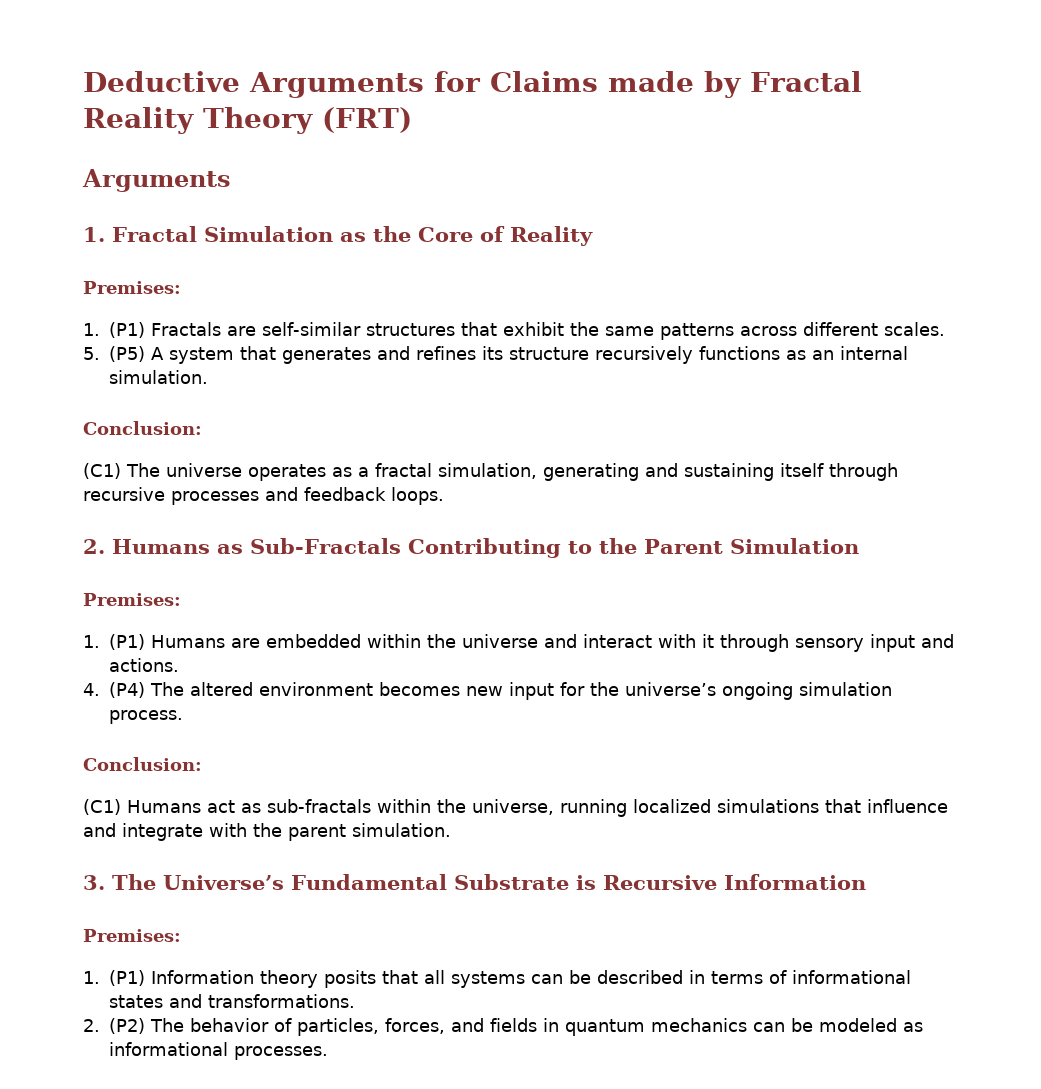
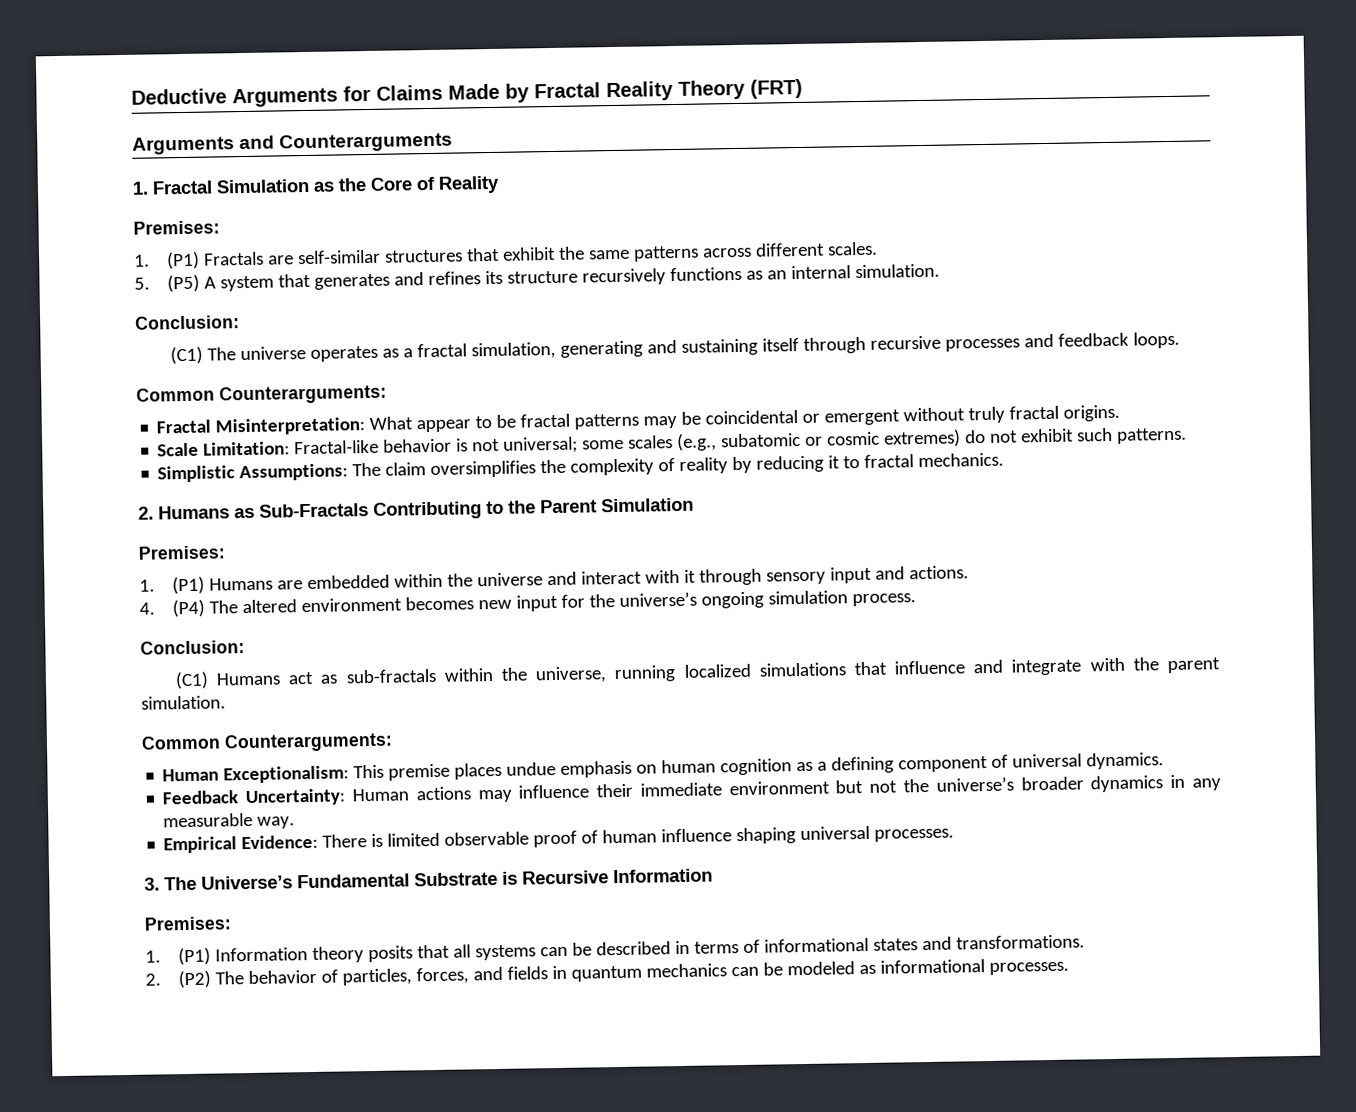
[608,71,694,92] made -> [448,83,500,100] Made
(231, 180) none -> [239,132,454,153] and Counterarguments
(444, 496) none -> [136,384,387,405] [156,404,1121,436] [157,427,1188,457] [157,452,1005,483] // Common Counterarguments: // Fractal Misinterpretation: What appear to be fractal patterns may be coincidental or emergent without truly fractal origins. // Scale Limitation: Fractal-like behavior is not universal; some scales (e.g., subatomic or cosmic extremes) do not exhibit such patterns. // Simplistic Assumptions: The claim oversimplifies the complexity of reality by reducing it to fractal mechanics.
(451, 830) none -> [141,732,393,753] [162,752,1165,784] [162,774,1221,807] [163,812,296,829] [163,825,955,854] // Common Counterarguments: // Human Exceptionalism: This premise places undue emphasis on human cognition as a defining component of universal dynamics. // Feedback Uncertainty: Human actions may influence their immediate environment but not the universe’s broader dynamics in any measurable way. // Empirical Evidence: There is limited observable proof of human influence shaping universal processes.

